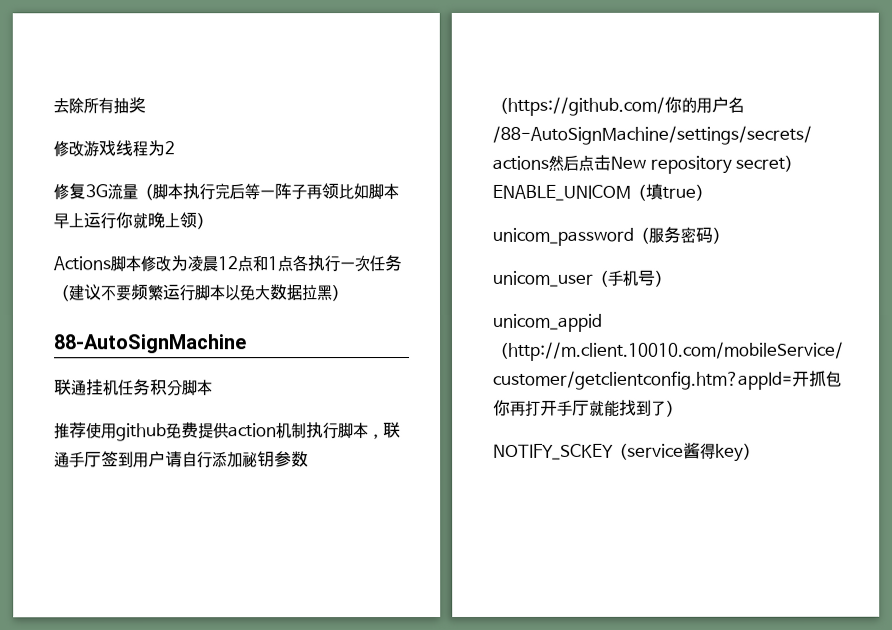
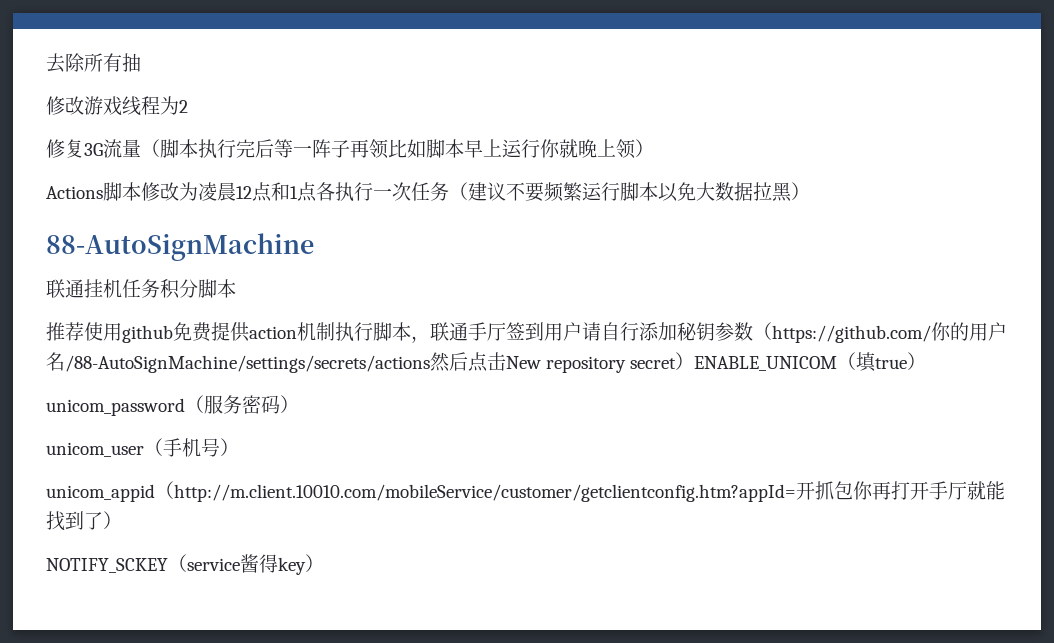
[128,97,146,114] 奖 -> (141, 62) none

